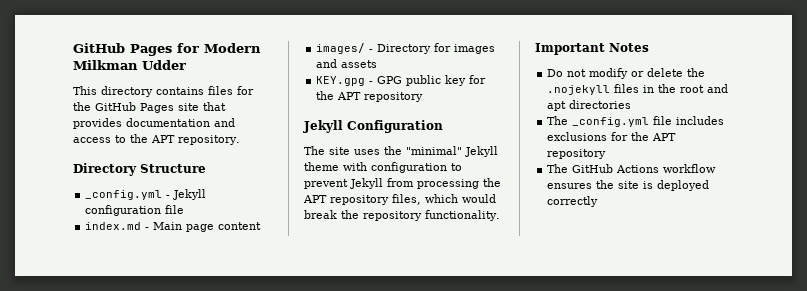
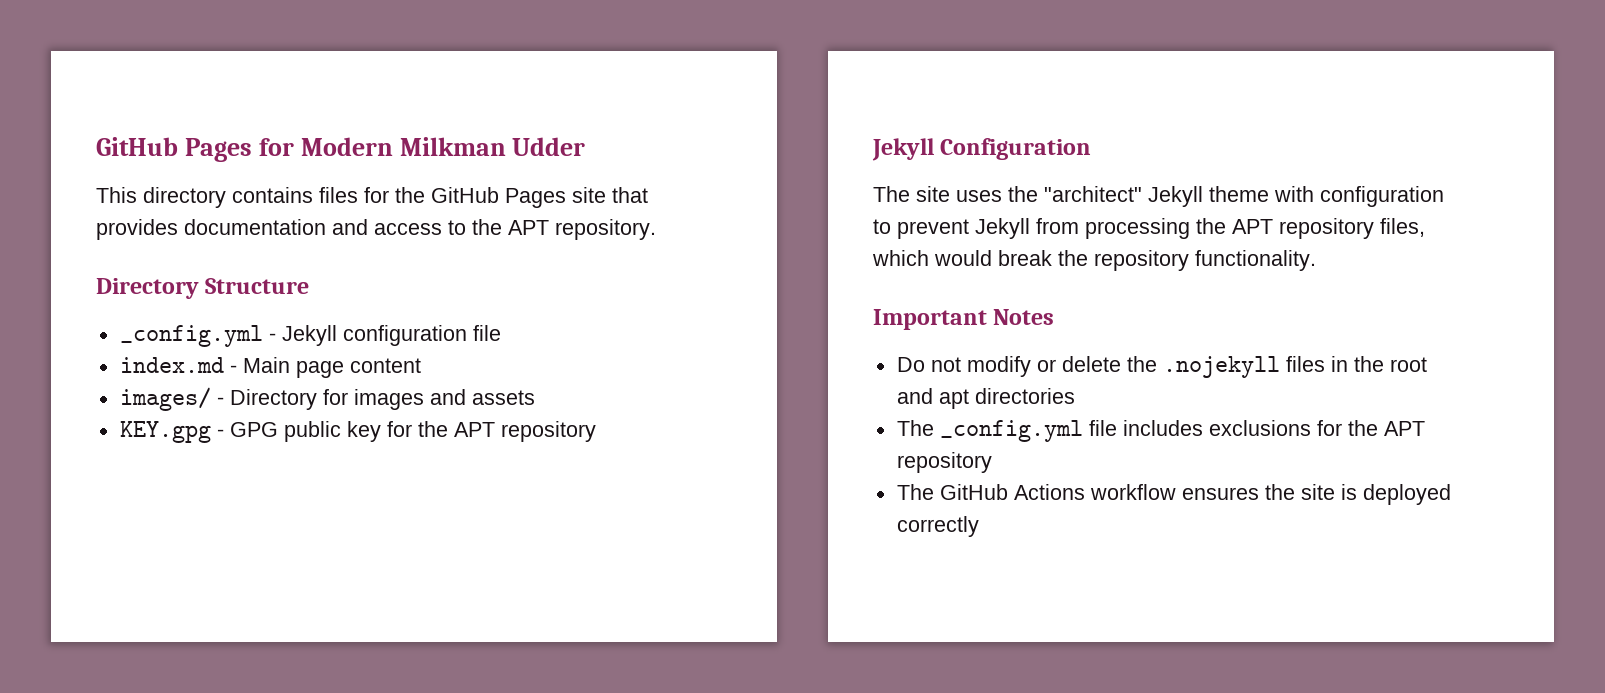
[406,146,462,155] "minimal" -> [1044,186,1142,202] "architect"

